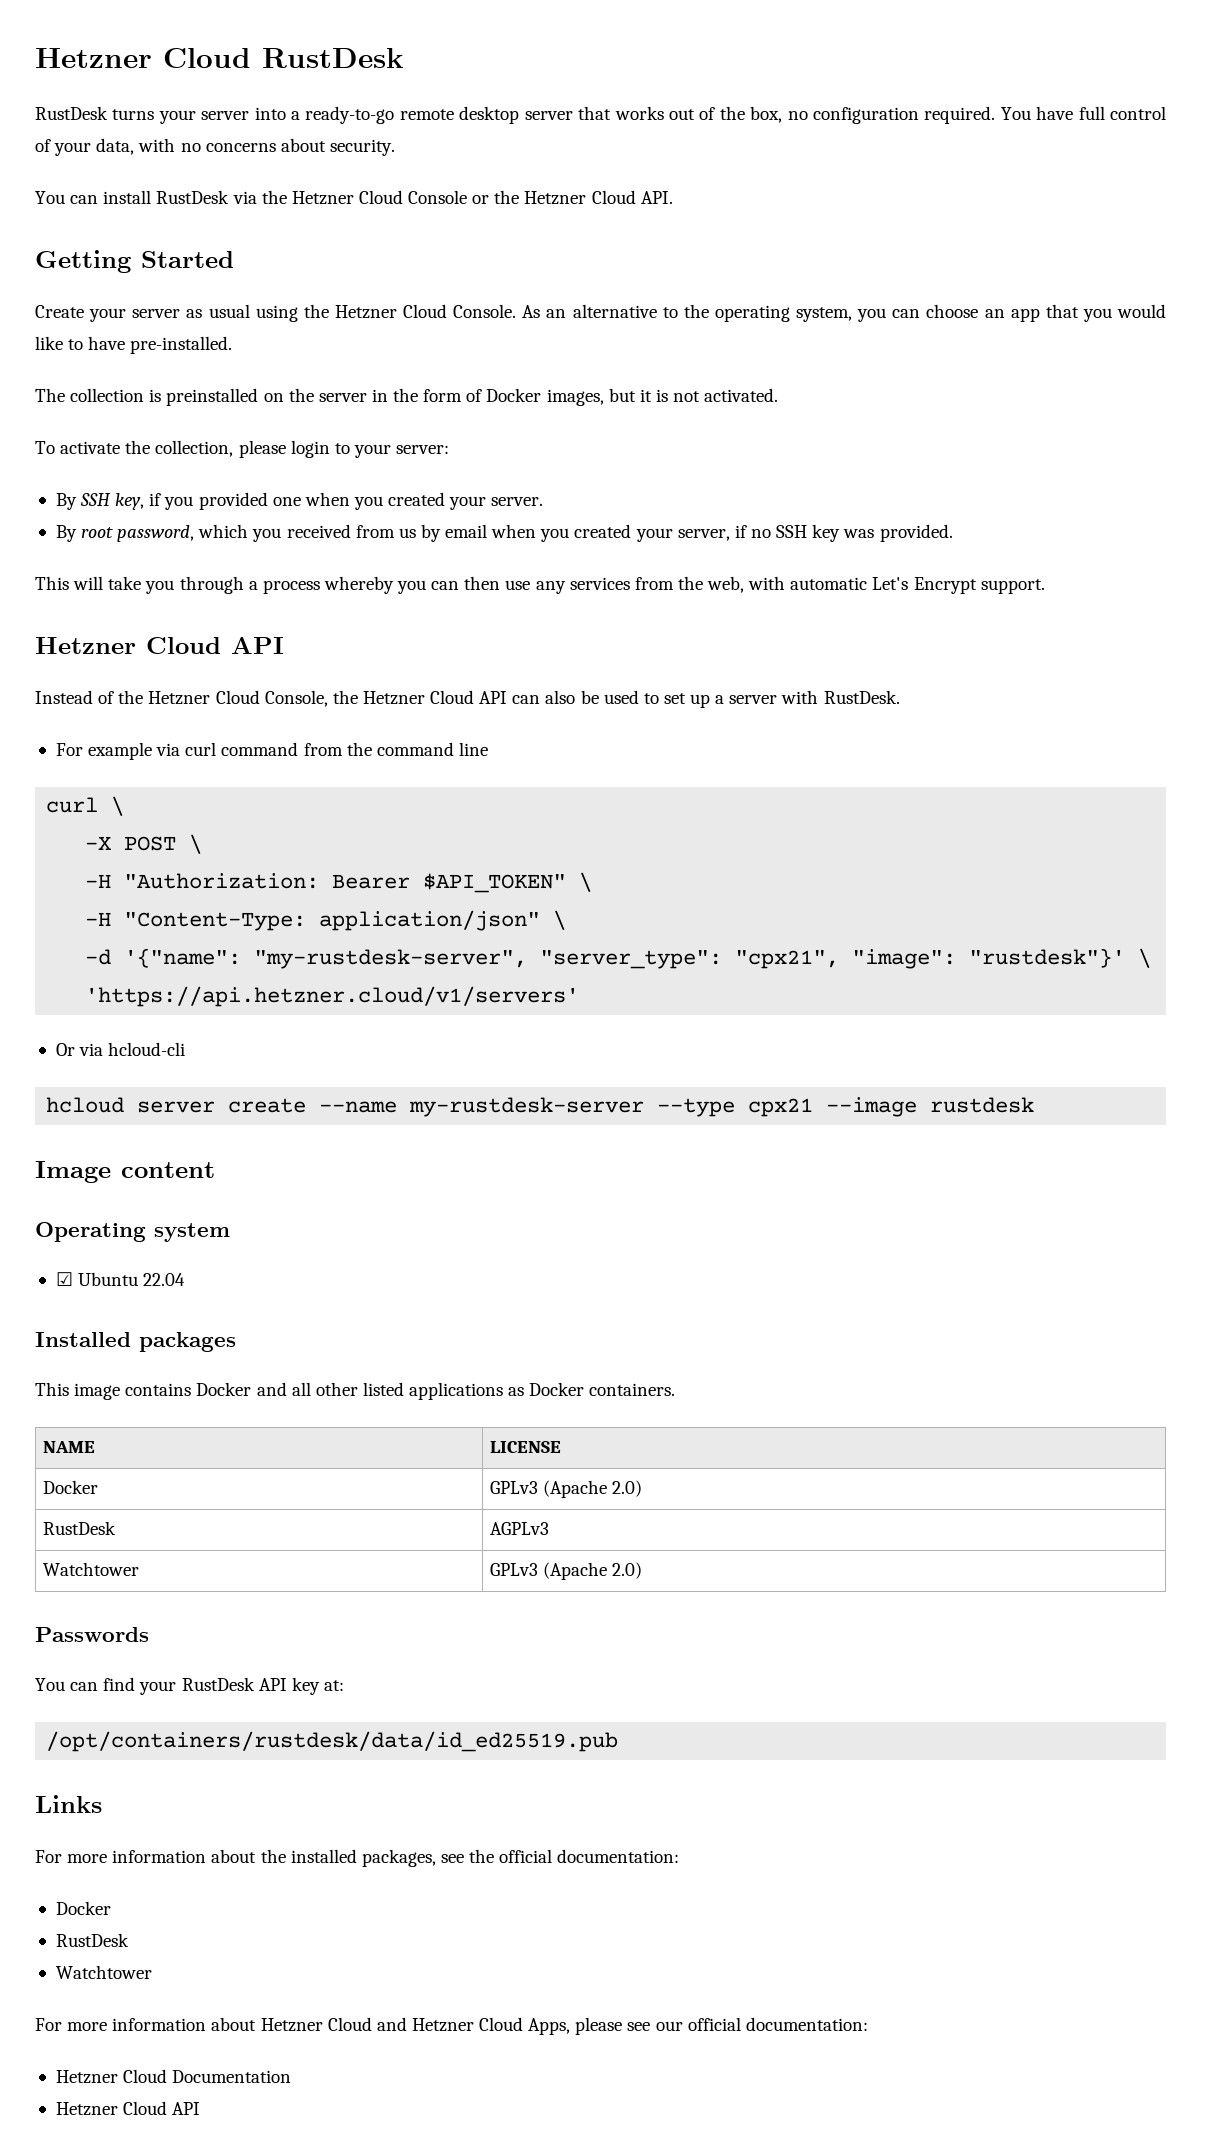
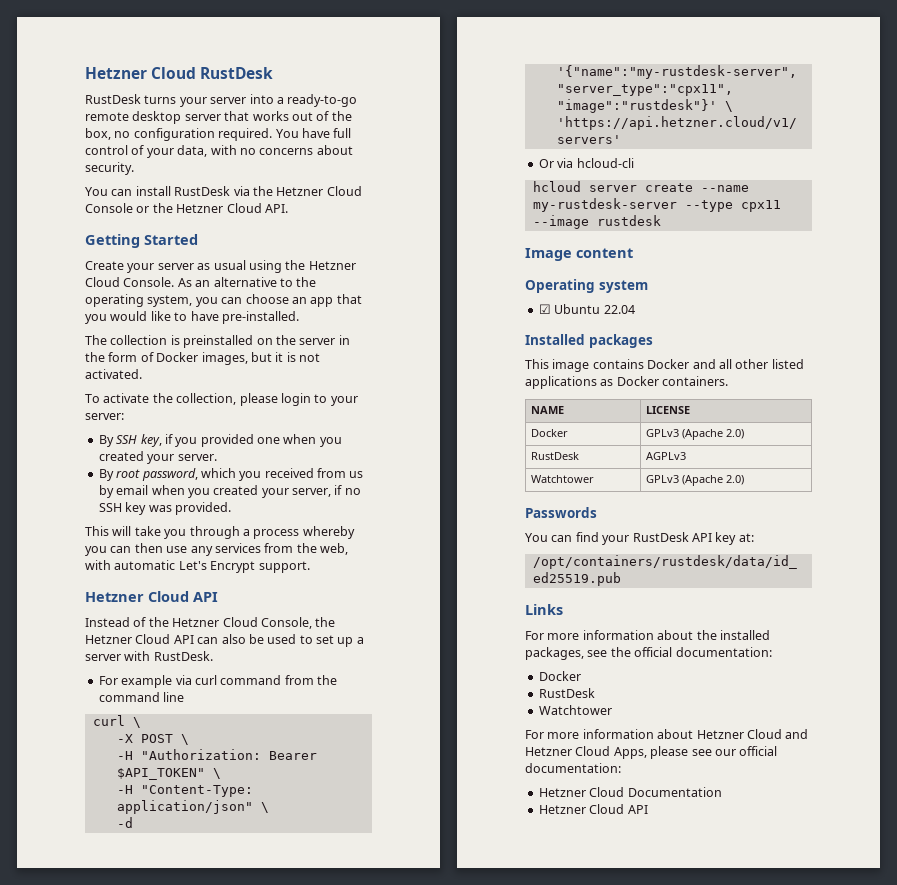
[124,948,1126,969] '{"name": "my-rustdesk-server", "server_type": "cpx21", "image": "rustdesk"}' -> [556,65,797,79] [556,84,733,96] [556,99,717,113] '{"name":"my-rustdesk-server", "server_type":"cpx11", "image":"rustdesk"}'
[748,1098,814,1117] cpx21 -> [740,200,781,212] cpx11

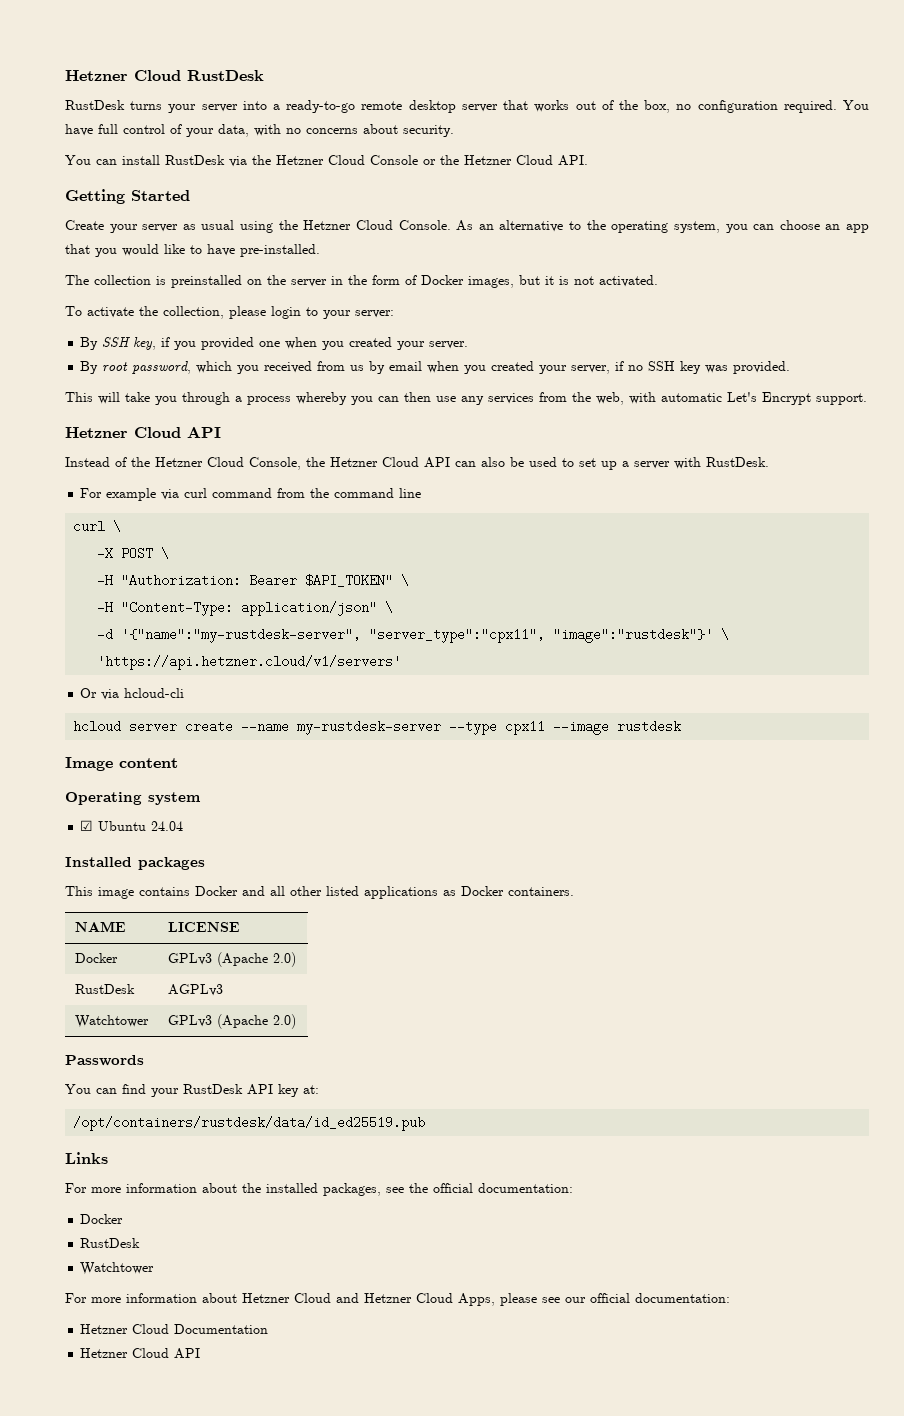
[603,305,635,314] 22.04 -> [151,821,184,831] 24.04

